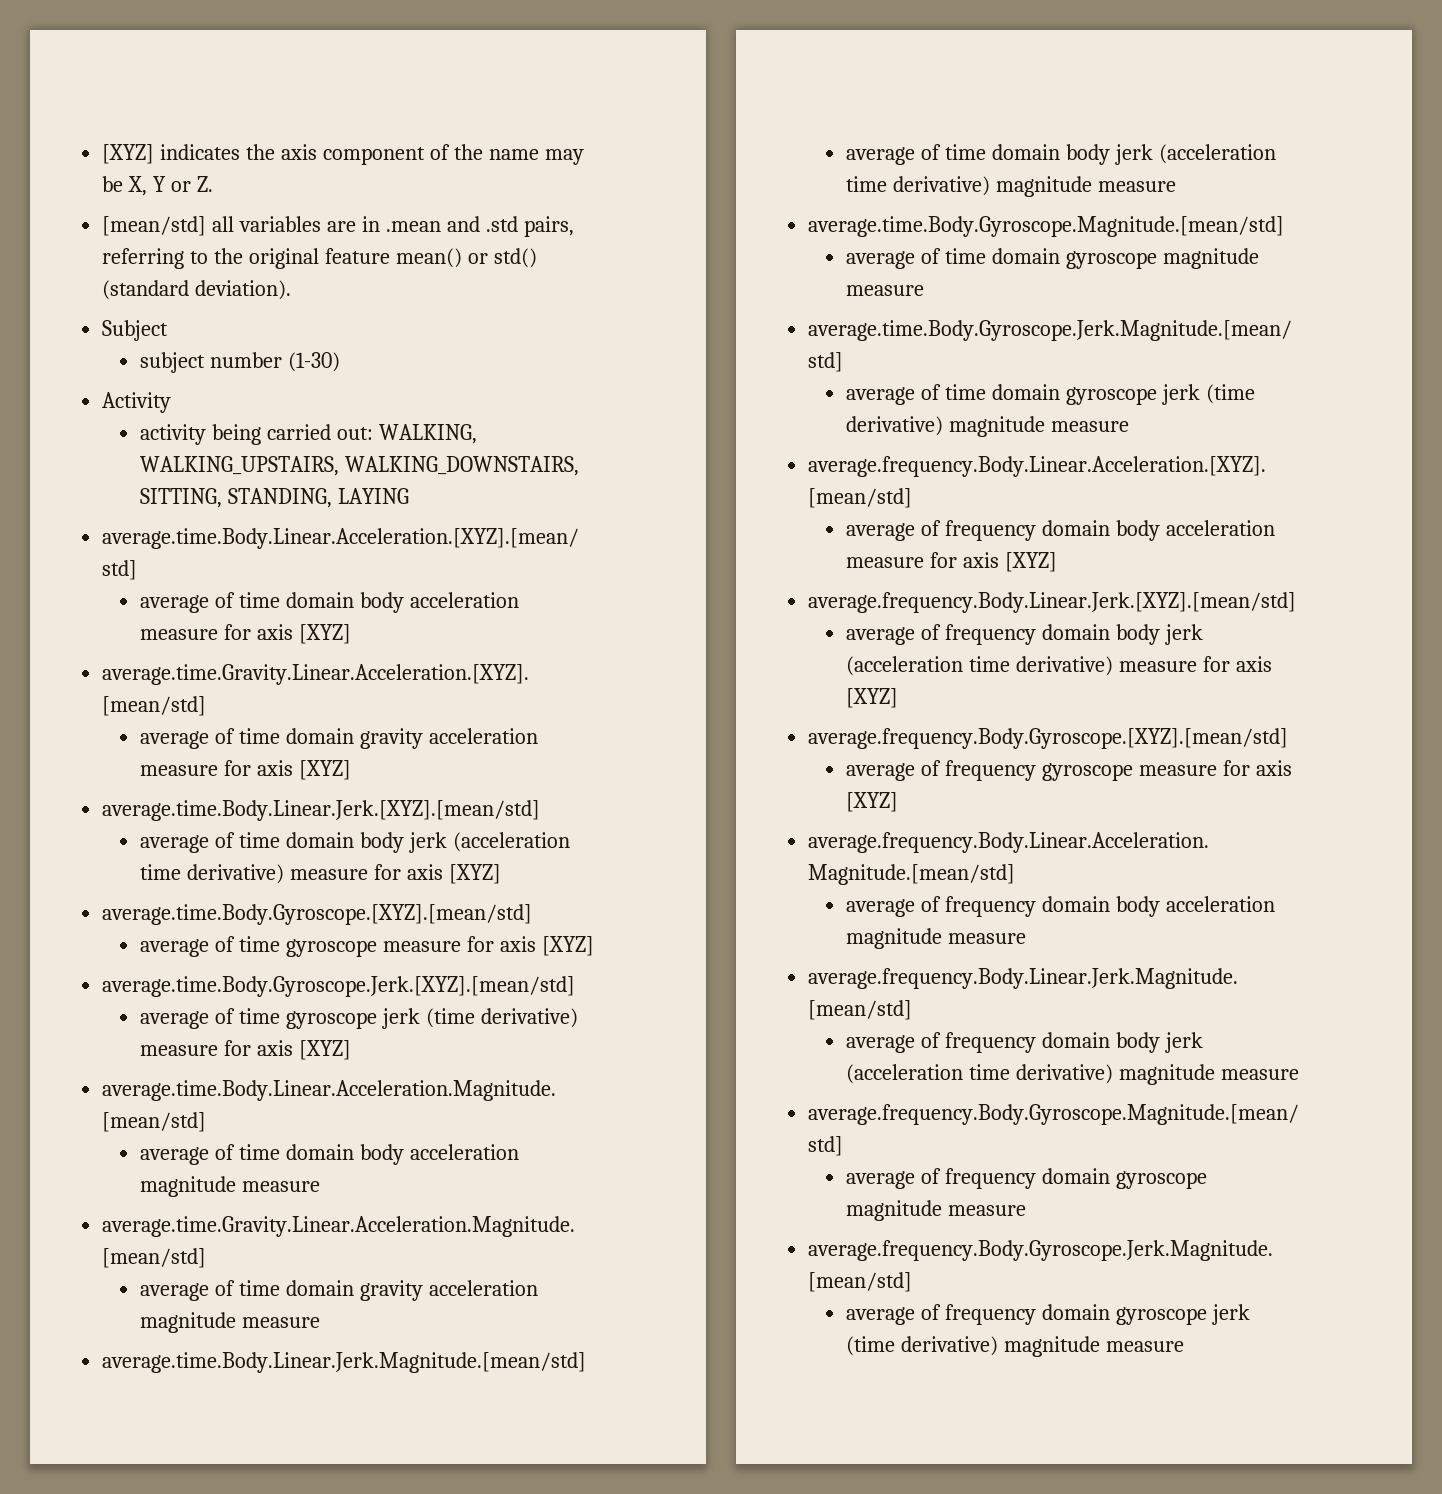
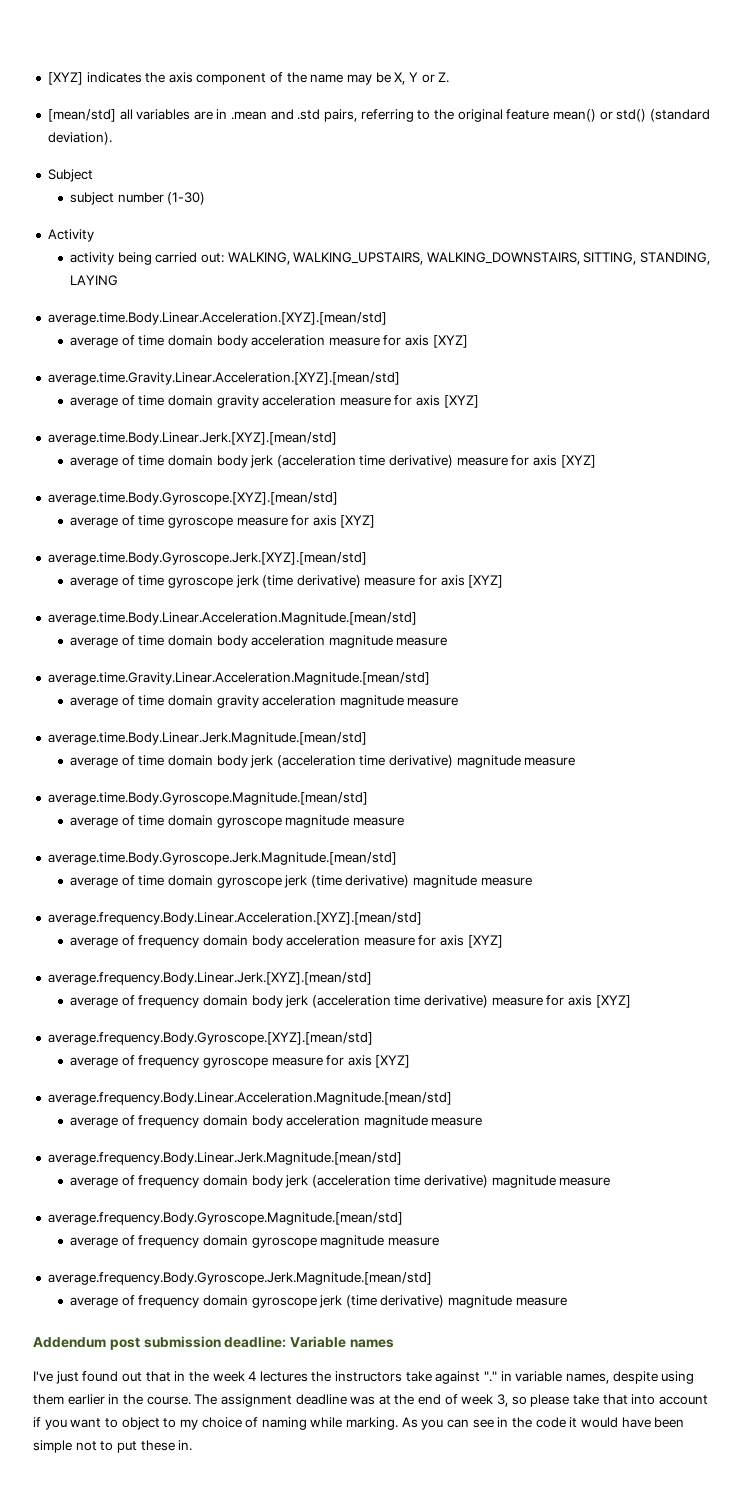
(1184, 1346) none -> [33,1336,394,1350] [33,1371,695,1384] [33,1394,708,1407] [33,1417,685,1430] [33,1440,193,1453] // Addendum post submission deadline: Variable names // I've just found out that in the week 4 lectures the instructors take against "." in variable names, despite using them earlier in the course. The assignment deadline was at the end of week 3, so please take that into account if you want to object to my choice of naming while marking. As you can see in the code it would have been simple not to put these in.

